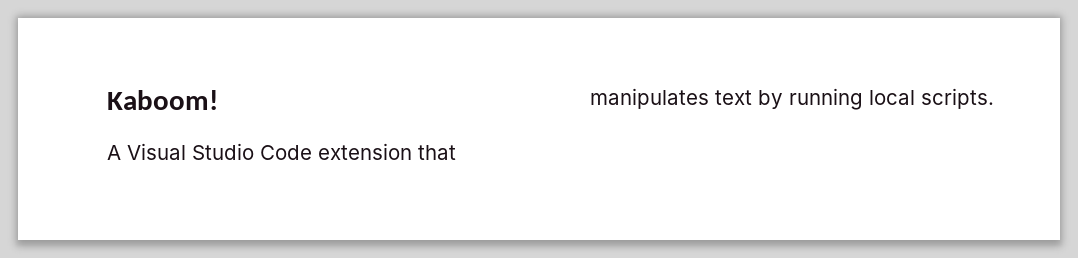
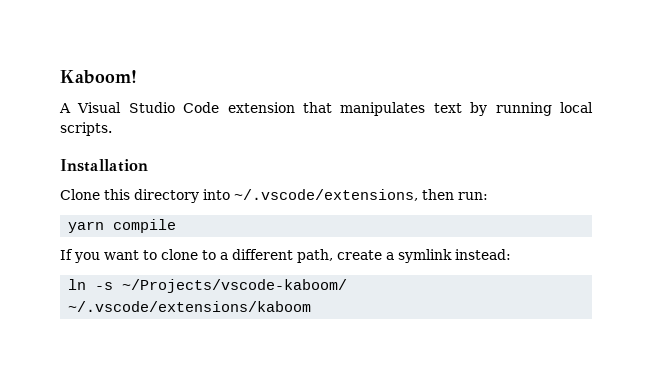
(994, 98) none -> [60,159,148,172] [60,189,488,203] [68,219,177,233] [60,249,511,263] [68,279,348,293] [68,301,312,312] // Installation // Clone this directory into ~/.vscode/extensions, then run: // yarn compile // If you want to clone to a different path, create a symlink instead: // ln -s ~/Projects/vscode-kaboom/ ~/.vscode/extensions/kaboom

